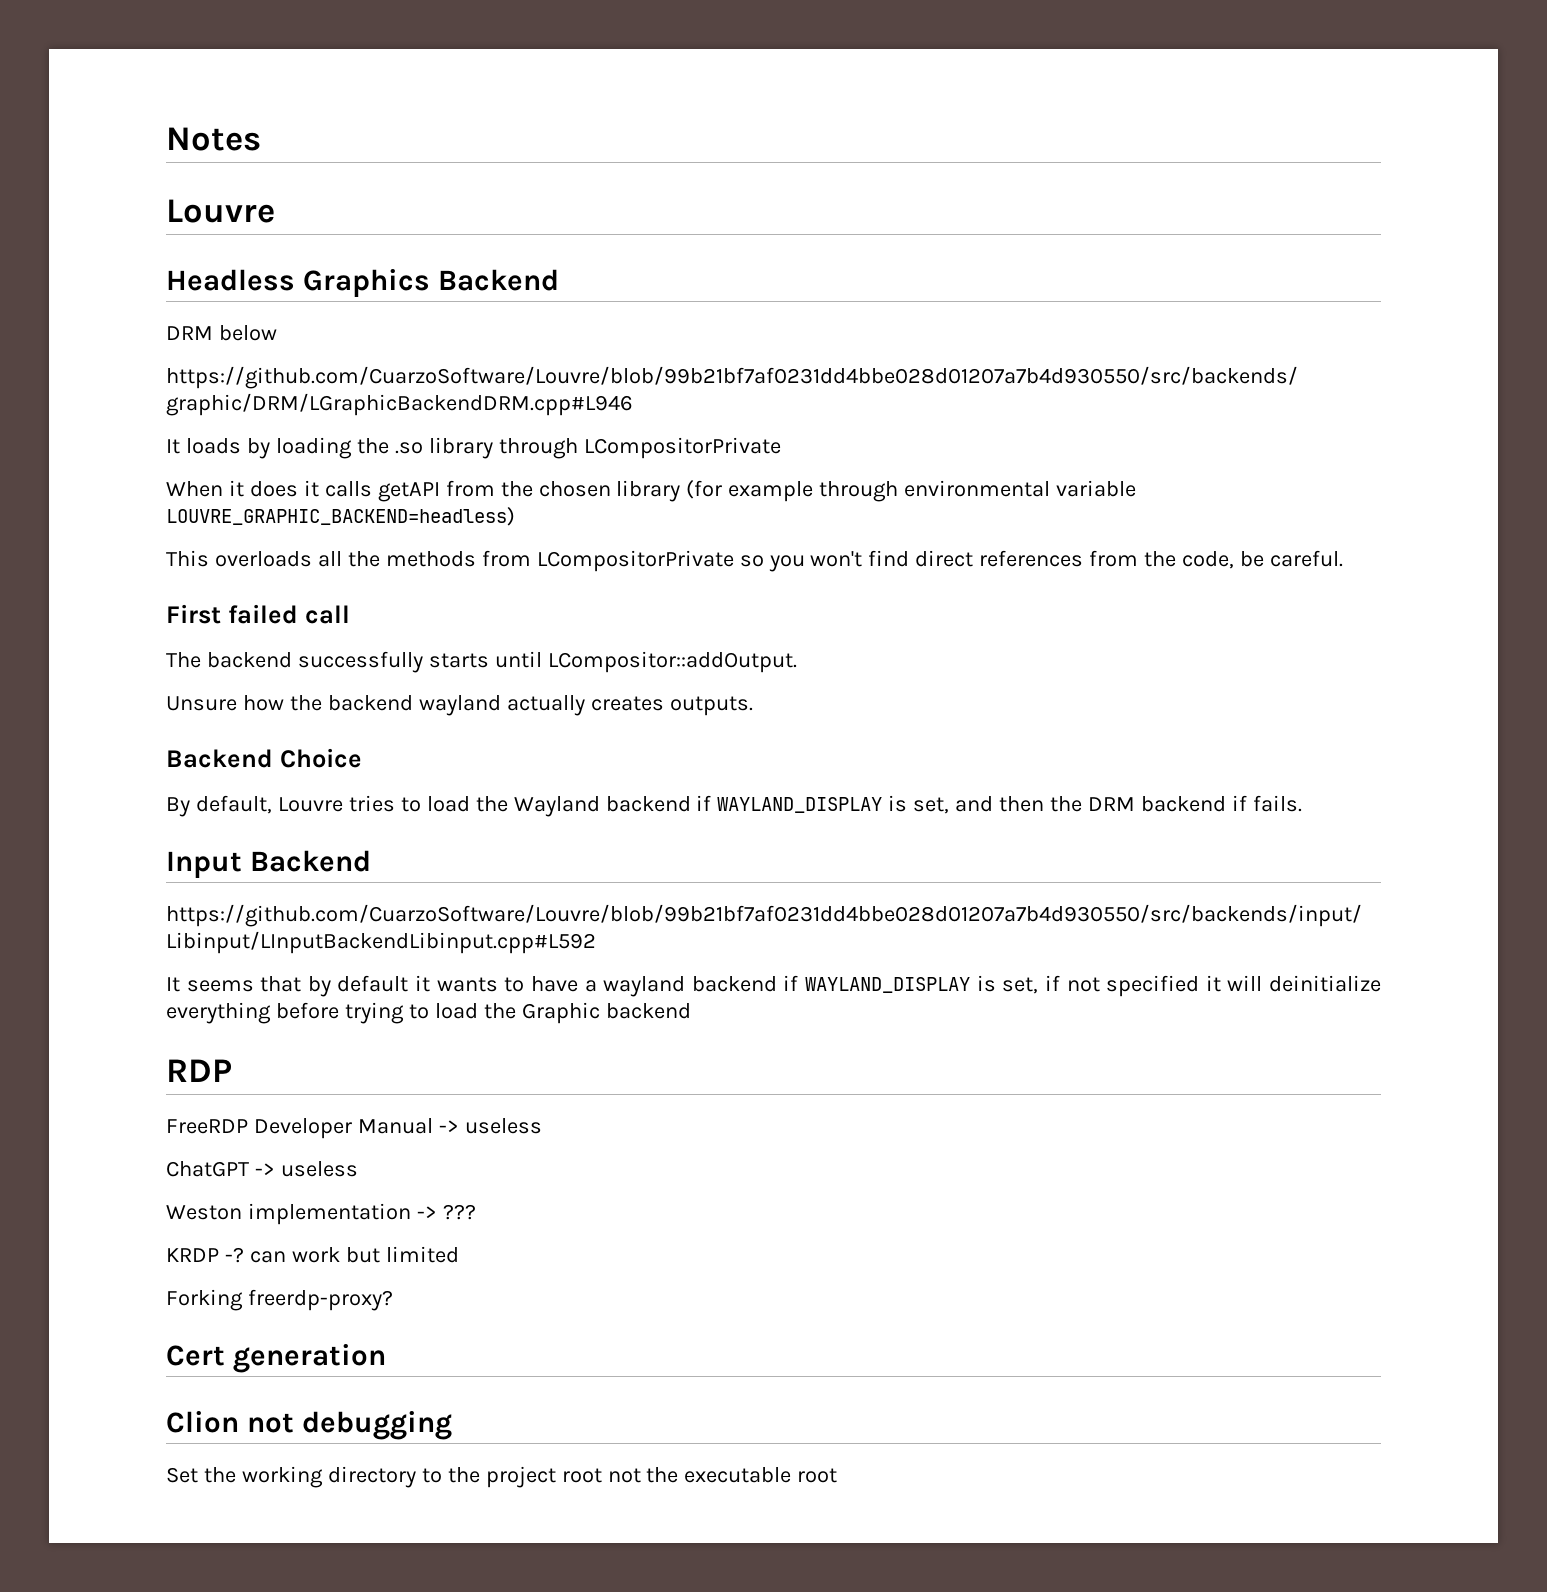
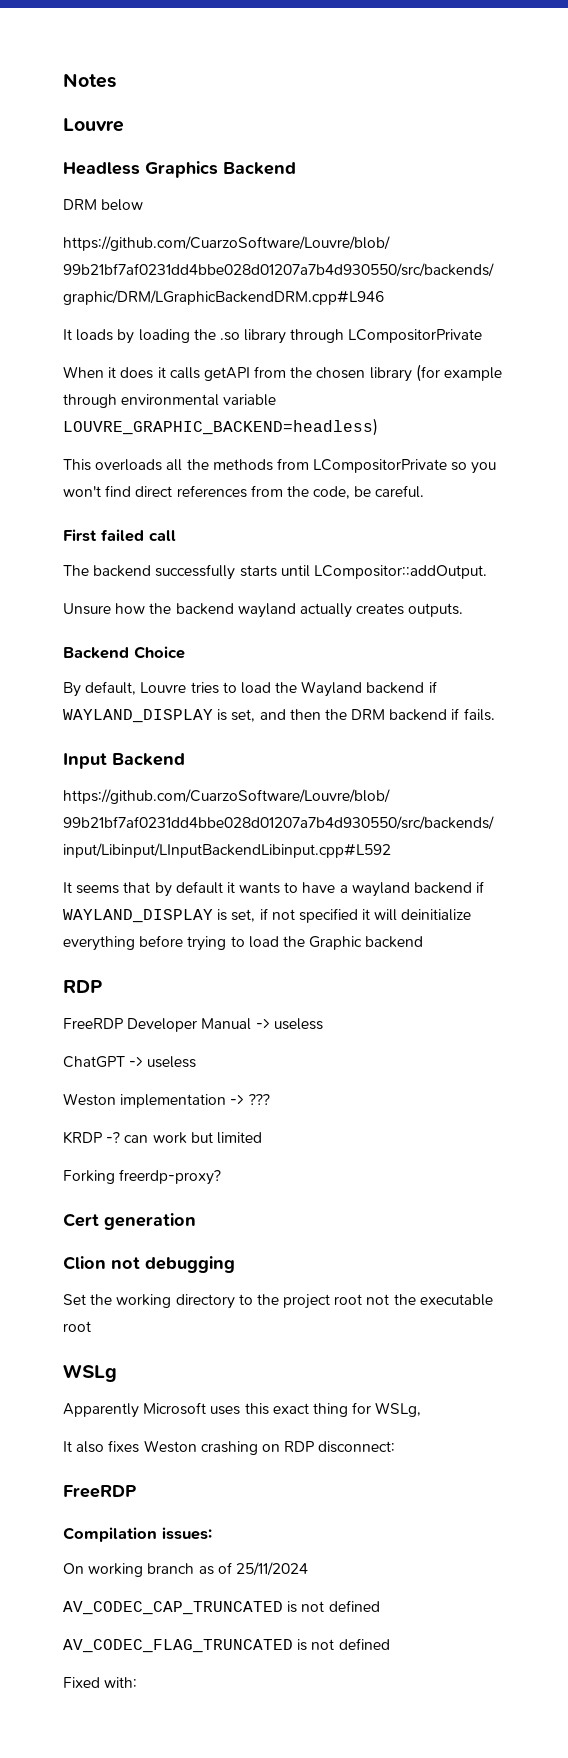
(838, 1475) none -> [63,1364,117,1382] [63,1402,422,1418] [63,1440,396,1455] [63,1485,136,1498] [63,1527,212,1542] [63,1562,308,1577] [63,1600,380,1615] [63,1638,390,1653] [63,1677,138,1688] // WSLg // Apparently Microsoft uses this exact thing for WSLg, // It also fixes Weston crashing on RDP disconnect: // FreeRDP // Compilation issues: // On working branch as of 25/11/2024 // AV_CODEC_CAP_TRUNCATED is not defined // AV_CODEC_FLAG_TRUNCATED is not defined // Fixed with:

